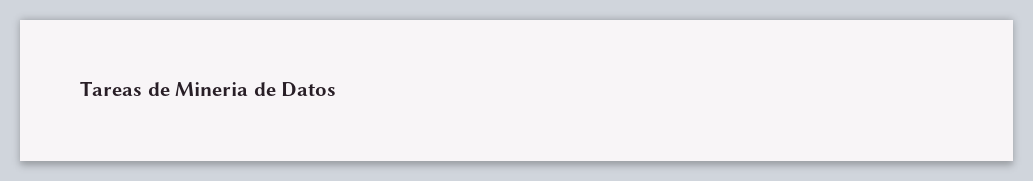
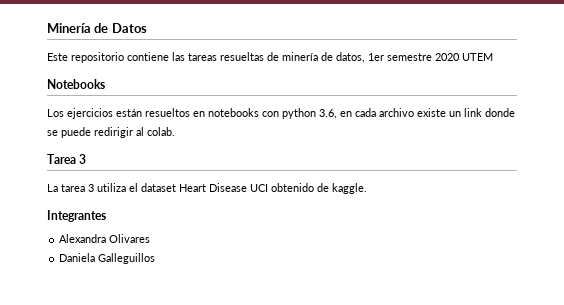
[80,81,249,96] Tareas de Mineria -> [47,23,91,33] Minería
(337, 89) none -> [47,52,493,63] [47,79,105,89] [47,108,515,119] [47,127,175,138] [47,154,87,164] [47,183,367,194] [47,210,106,222] [59,234,151,243] [59,253,156,264] // Este repositorio contiene las tareas resueltas de minería de datos, 1er semestre 2020 UTEM // Notebooks // Los ejercicios están resueltos en notebooks con python 3.6, en cada archivo existe un link donde se puede redirigir al colab. // Tarea 3 // La tarea 3 utiliza el dataset Heart Disease UCI obtenido de kaggle. // Integrantes // Alexandra Olivares // Daniela Galleguillos

